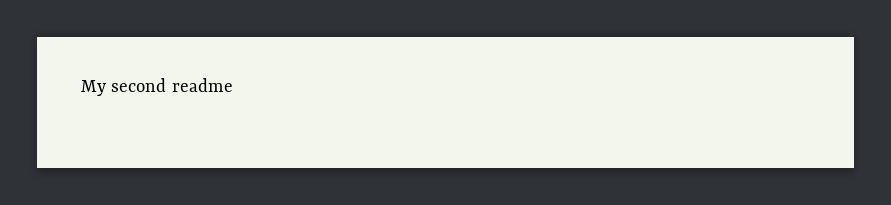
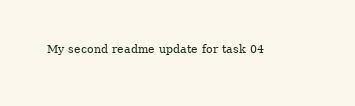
(233, 85) none -> [159,44,264,55] update for task 04

